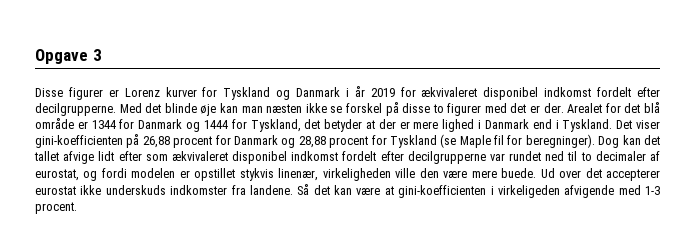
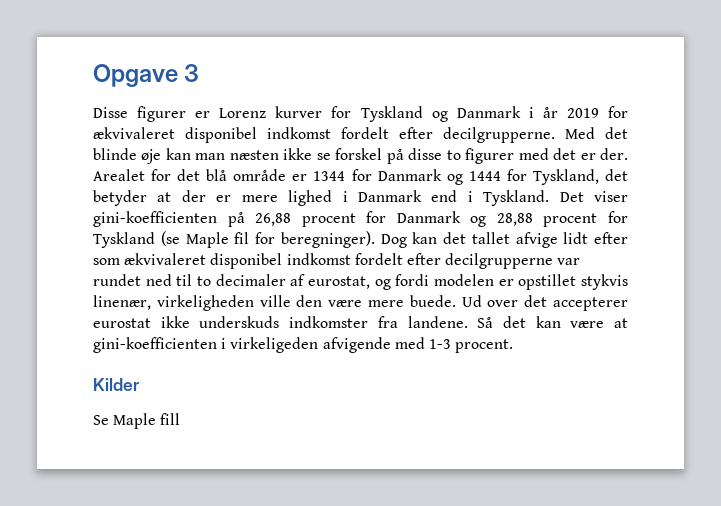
(77, 208) none -> [93,378,139,391] [93,413,181,429] // Kilder // Se Maple fill

